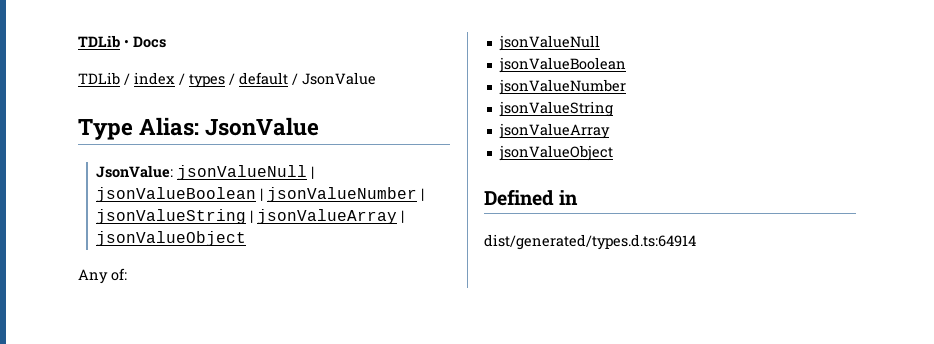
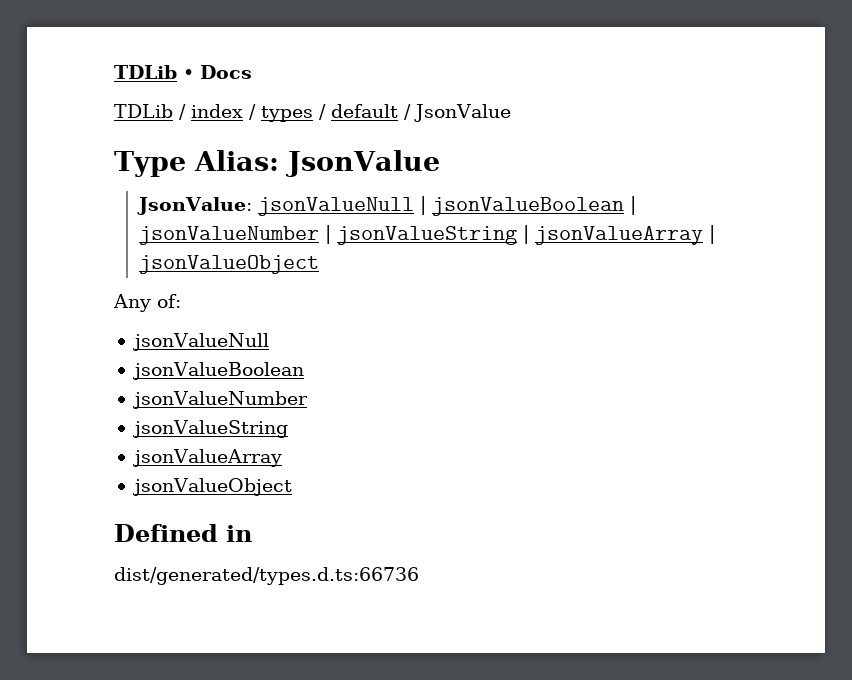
[484,234,696,250] dist/generated/types.d.ts:64914 -> [114,567,419,585] dist/generated/types.d.ts:66736

